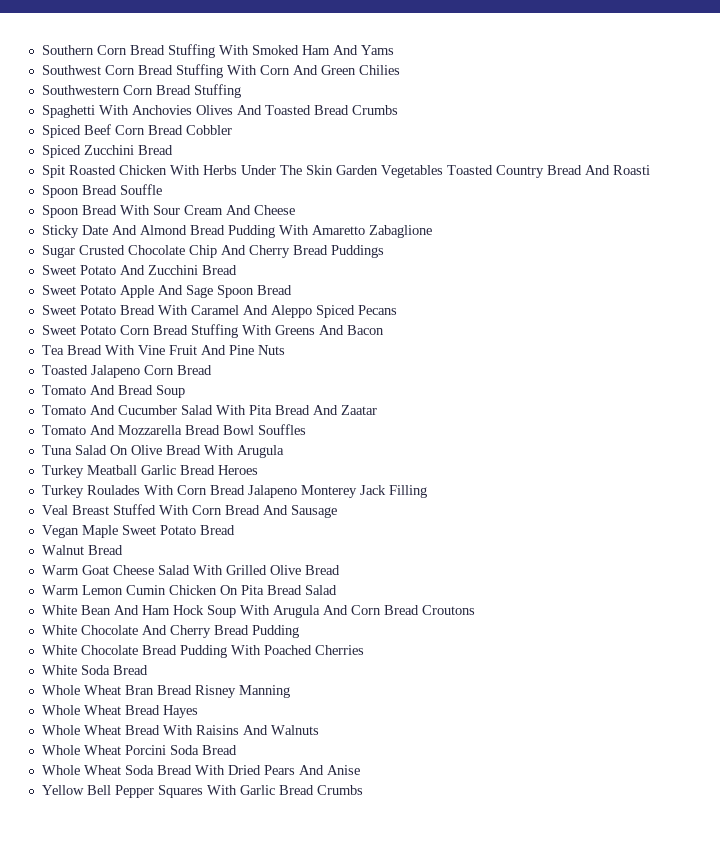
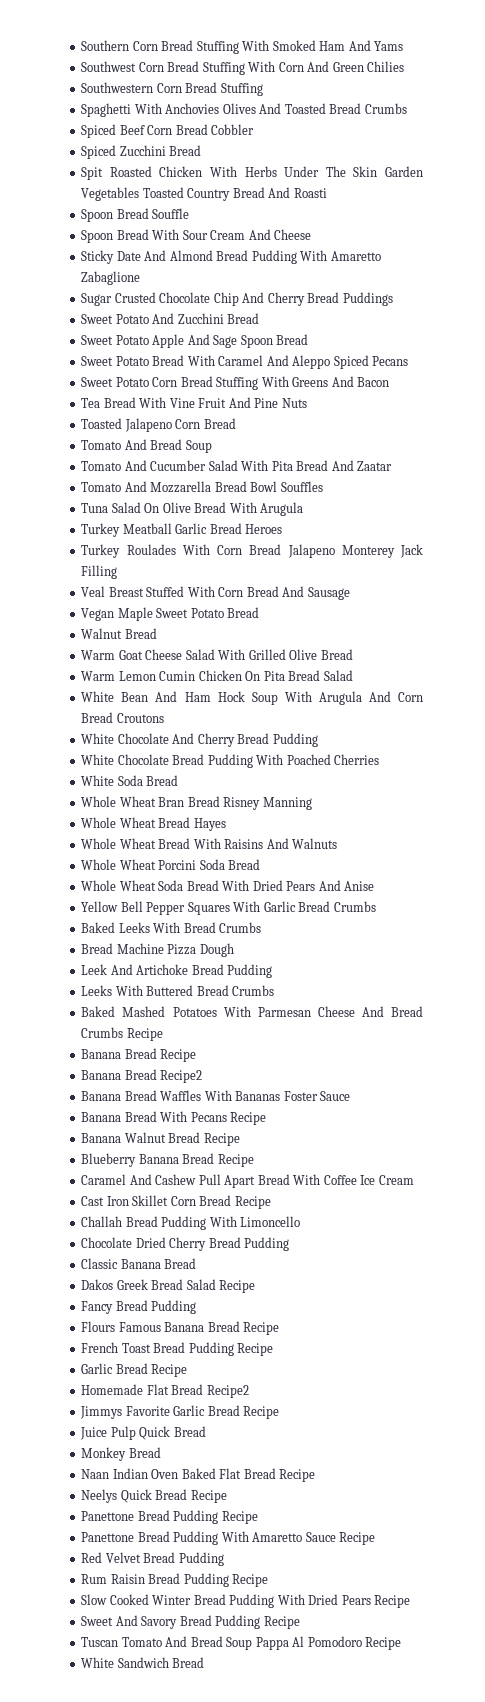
(363, 790) none -> [81,922,262,933] [81,943,234,957] [81,964,273,978] [81,985,275,996] [81,1006,423,1017] [81,1027,163,1041] [81,1048,197,1062] [81,1069,203,1083] [81,1090,351,1101] [81,1111,267,1125] [81,1132,240,1146] [81,1153,254,1167] [81,1174,414,1188] [81,1195,271,1209] [81,1216,301,1230] [81,1237,290,1251] [81,1258,197,1269] [81,1279,256,1293] [81,1300,197,1314] [81,1321,280,1335] [81,1342,274,1356] [81,1363,188,1377] [81,1384,249,1398] [80,1405,280,1419] [80,1426,206,1440] [81,1447,161,1461] [81,1468,316,1482] [81,1489,227,1503] [81,1510,258,1524] [81,1531,376,1545] [81,1552,224,1566] [81,1573,269,1587] [81,1594,411,1608] [81,1615,300,1629] [81,1636,402,1650] [81,1657,205,1668] // Baked Leeks With Bread Crumbs // Bread Machine Pizza Dough // Leek And Artichoke Bread Pudding // Leeks With Buttered Bread Crumbs // Baked Mashed Potatoes With Parmesan Cheese And Bread Crumbs Recipe // Banana Bread Recipe // Banana Bread Recipe2 // Banana Bread Waffles With Bananas Foster Sauce // Banana Bread With Pecans Recipe // Banana Walnut Bread Recipe // Blueberry Banana Bread Recipe // Caramel And Cashew Pull Apart Bread With Coffee Ice Cream // Cast Iron Skillet Corn Bread Recipe // Challah Bread Pudding With Limoncello // Chocolate Dried Cherry Bread Pudding // Classic Banana Bread // Dakos Greek Bread Salad Recipe // Fancy Bread Pudding // Flours Famous Banana Bread Recipe // French Toast Bread Pudding Recipe // Garlic Bread Recipe // Homemade Flat Bread Recipe2 // Jimmys Favorite Garlic Bread Recipe // Juice Pulp Quick Bread // Monkey Bread // Naan Indian Oven Baked Flat Bread Recipe // Neelys Quick Bread Recipe // Panettone Bread Pudding Recipe // Panettone Bread Pudding With Amaretto Sauce Recipe // Red Velvet Bread Pudding // Rum Raisin Bread Pudding Recipe // Slow Cooked Winter Bread Pudding With Dried Pears Recipe // Sweet And Savory Bread Pudding Recipe // Tuscan Tomato And Bread Soup Pappa Al Pomodoro Recipe // White Sandwich Bread

